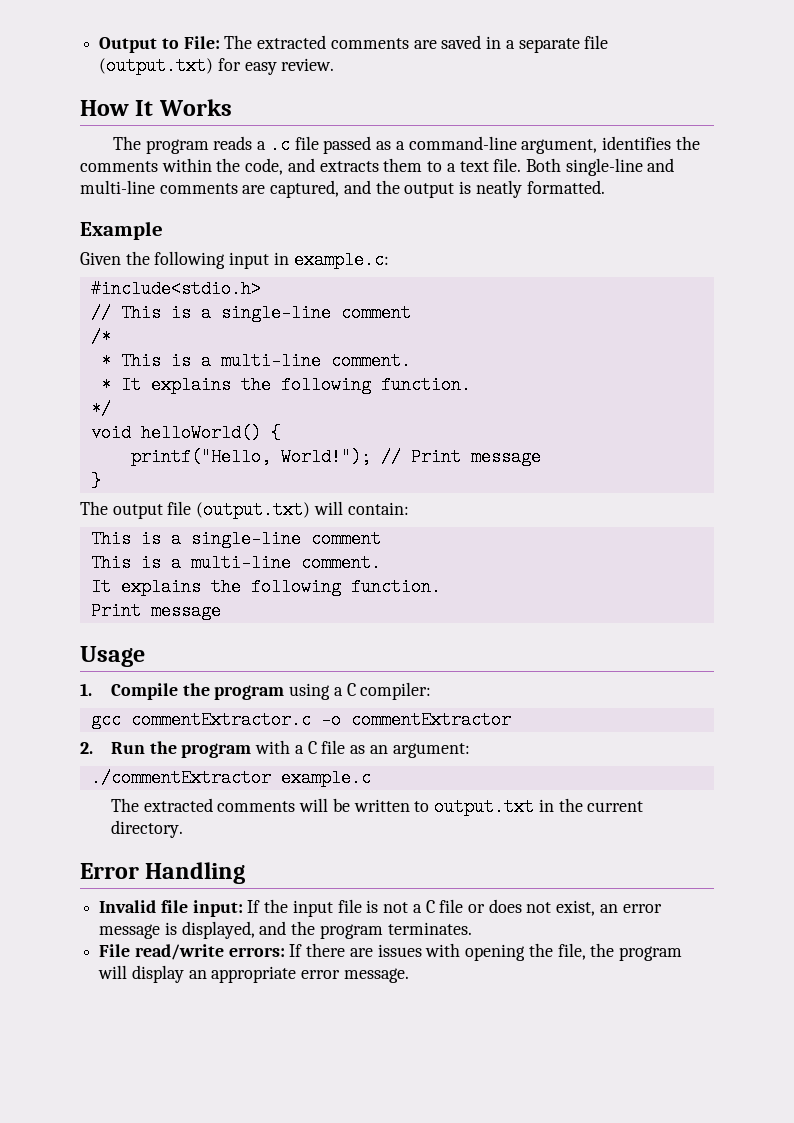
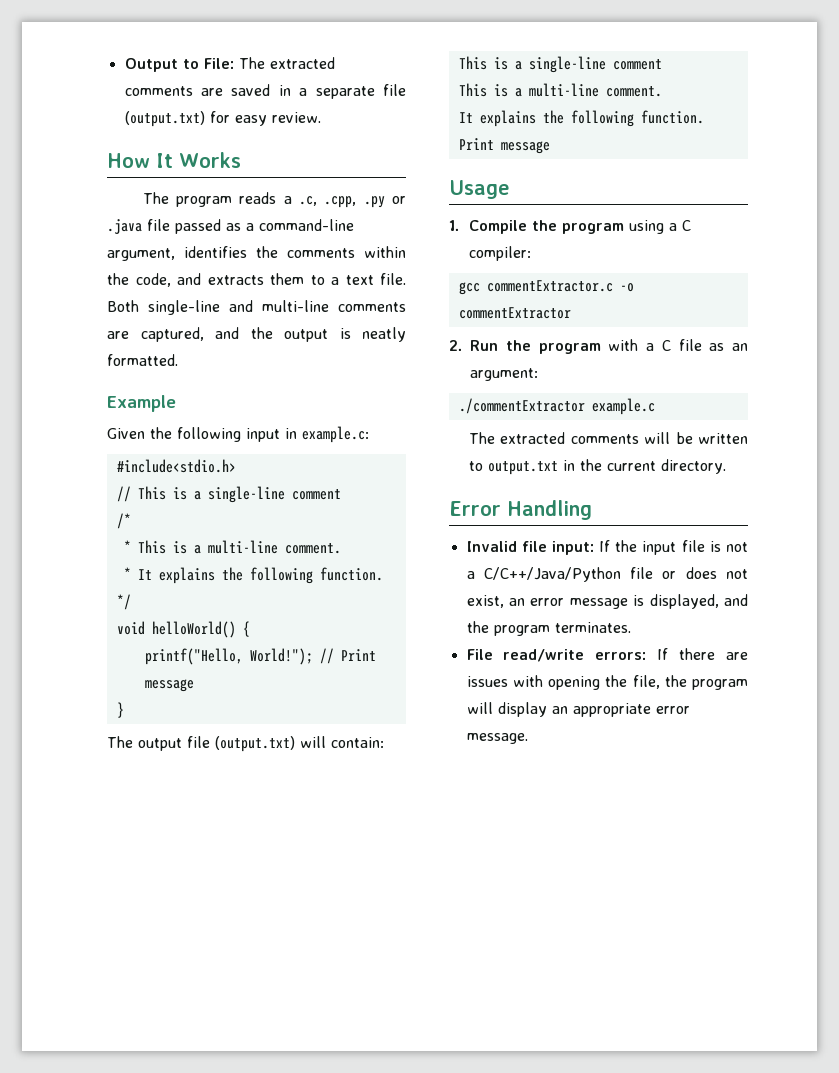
[269,136,290,154] .c -> [299,196,406,208] [107,219,142,234] .c, .cpp, .py or .java
[425,900,435,913] C -> [483,567,621,582] C/C++/Java/Python

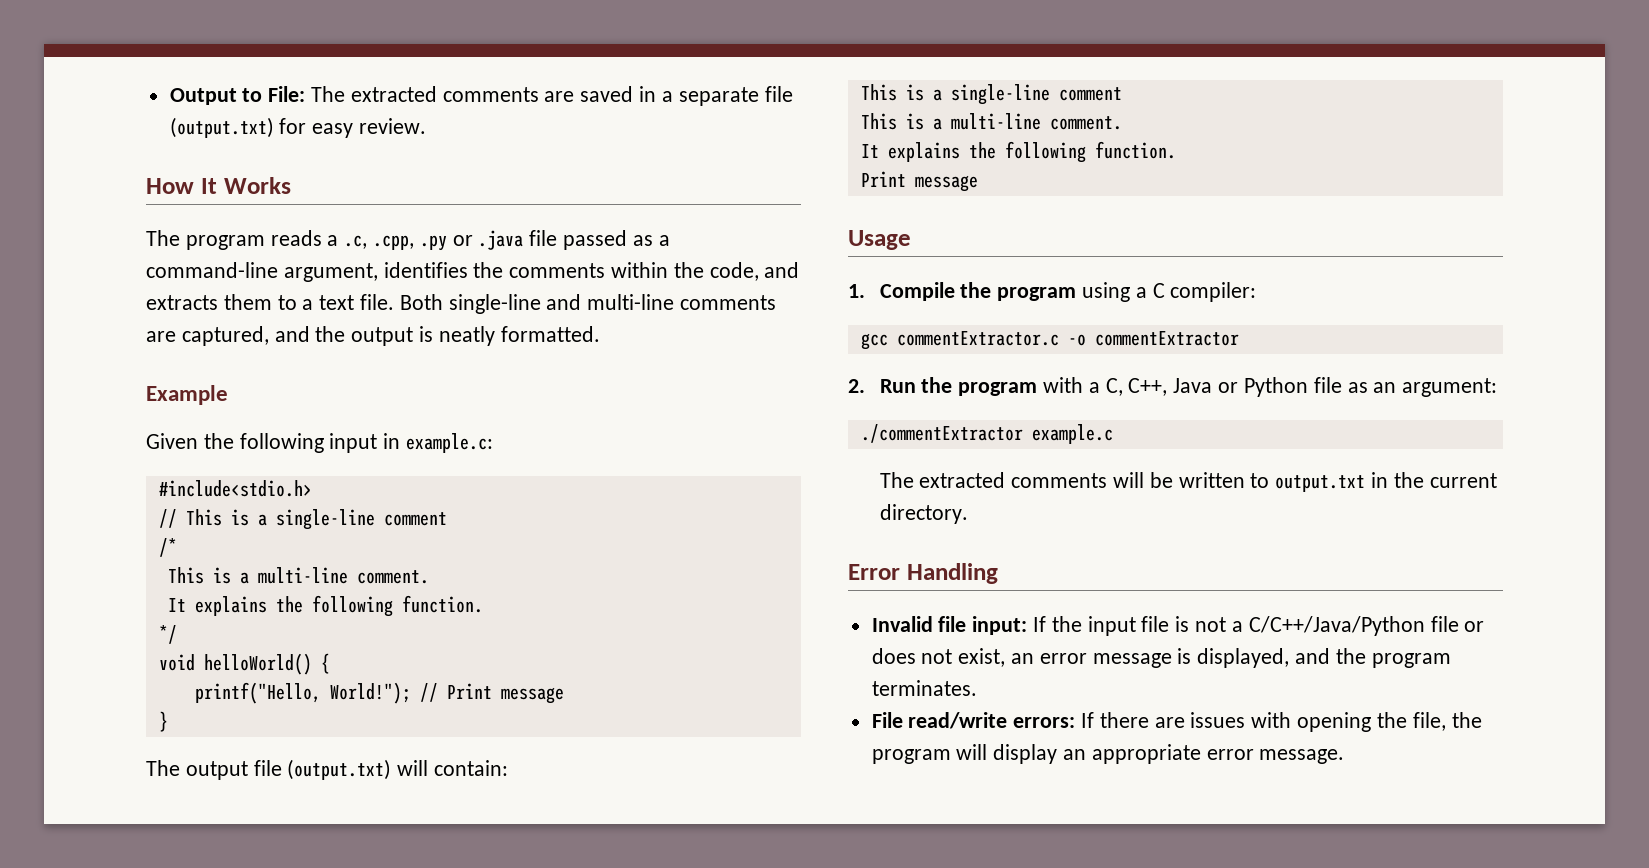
[123,540,341,554] [123,567,131,580] * This is a multi-line comment. // * -> [167,567,429,584] This is a multi-line comment. //
[661,340,671,351] C -> [1105,377,1308,397] C, C++, Java or Python

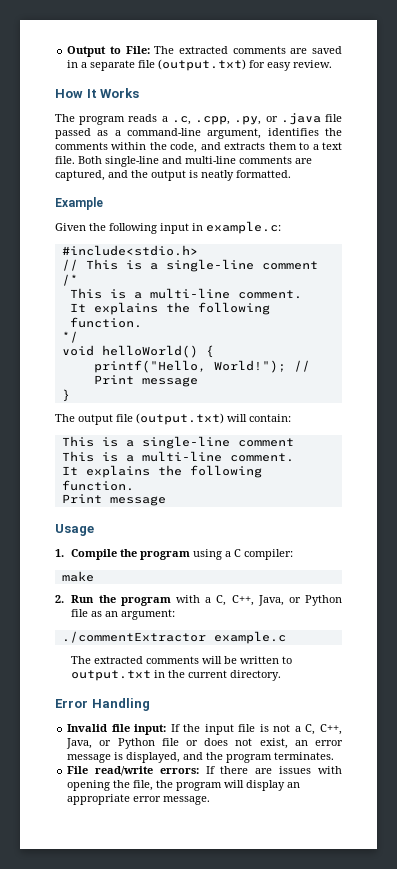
[419,235,447,251] .py -> [234,116,262,125] .py,
[860,331,1239,350] gcc commentExtractor.c -o commentExtractor -> [61,571,94,582] make
[1173,378,1213,393] Java -> [257,595,284,606] Java,
[1248,616,1425,636] C/C++/Java/Python -> [305,724,342,735] [66,738,155,749] C, C++, Java, or Python

